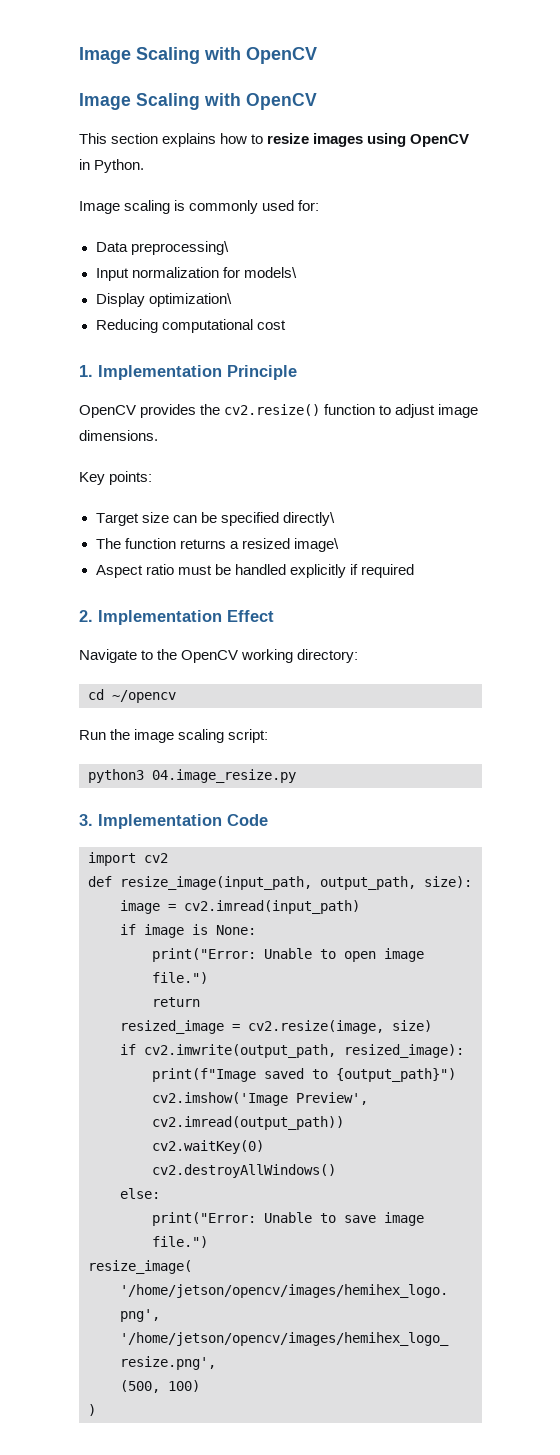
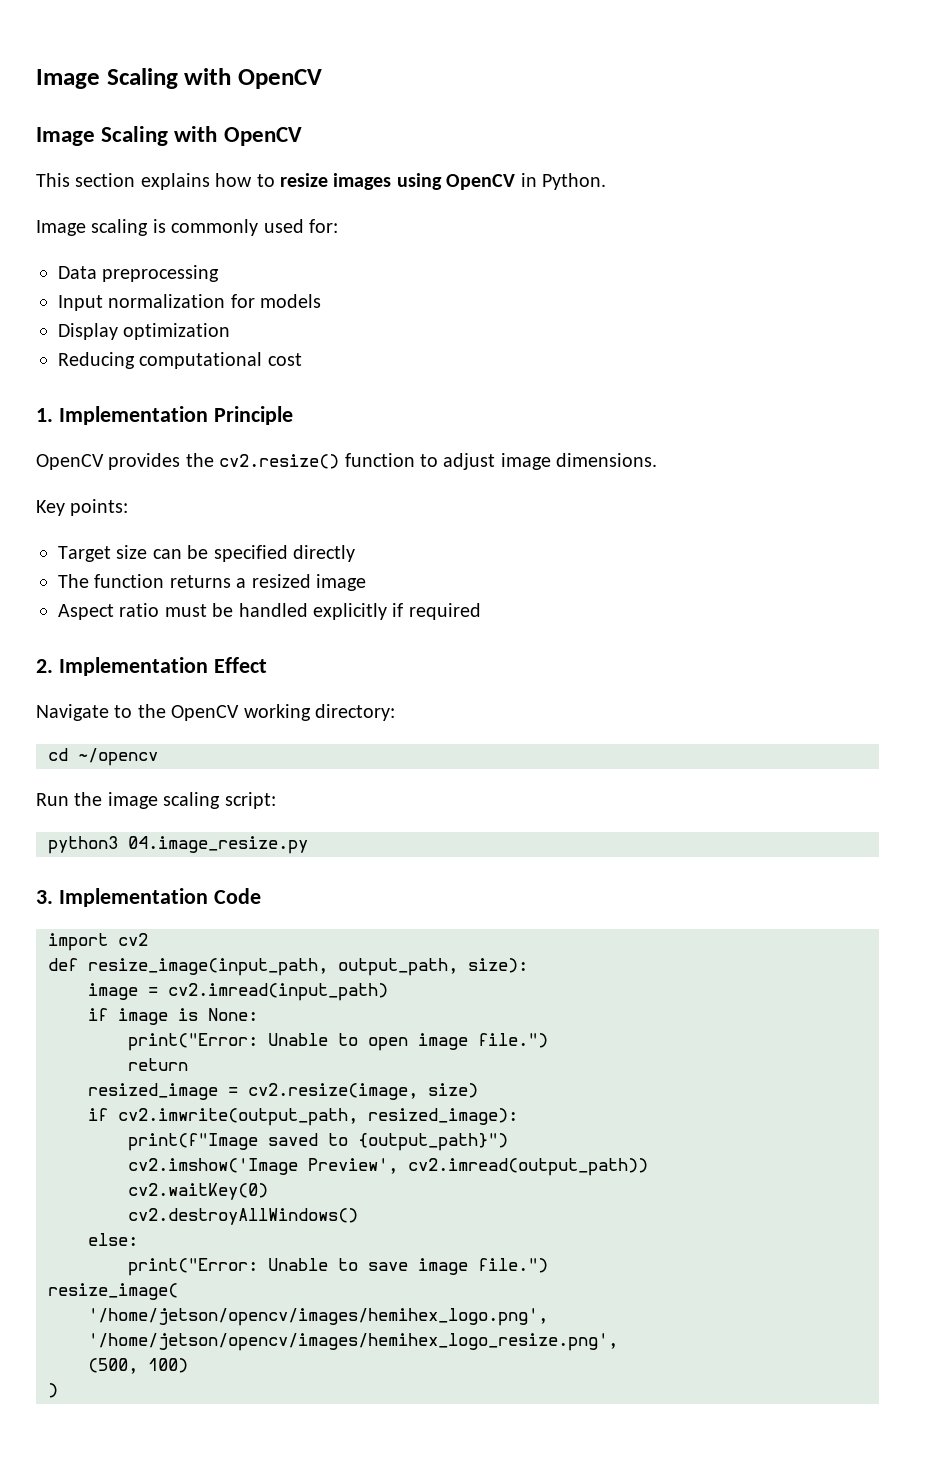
[130,241,229,255] preprocessing\ -> [102,265,220,282] preprocessing
[243,267,297,278] models\ -> [260,294,322,308] models
[148,293,232,307] optimization\ -> [123,323,231,340] optimization
[282,512,335,526] directly\ -> [293,545,355,562] directly
[293,538,339,552] image\ -> [316,574,366,591] image

